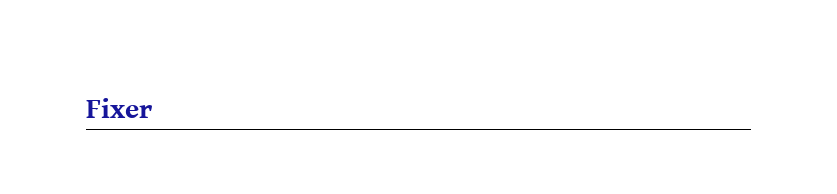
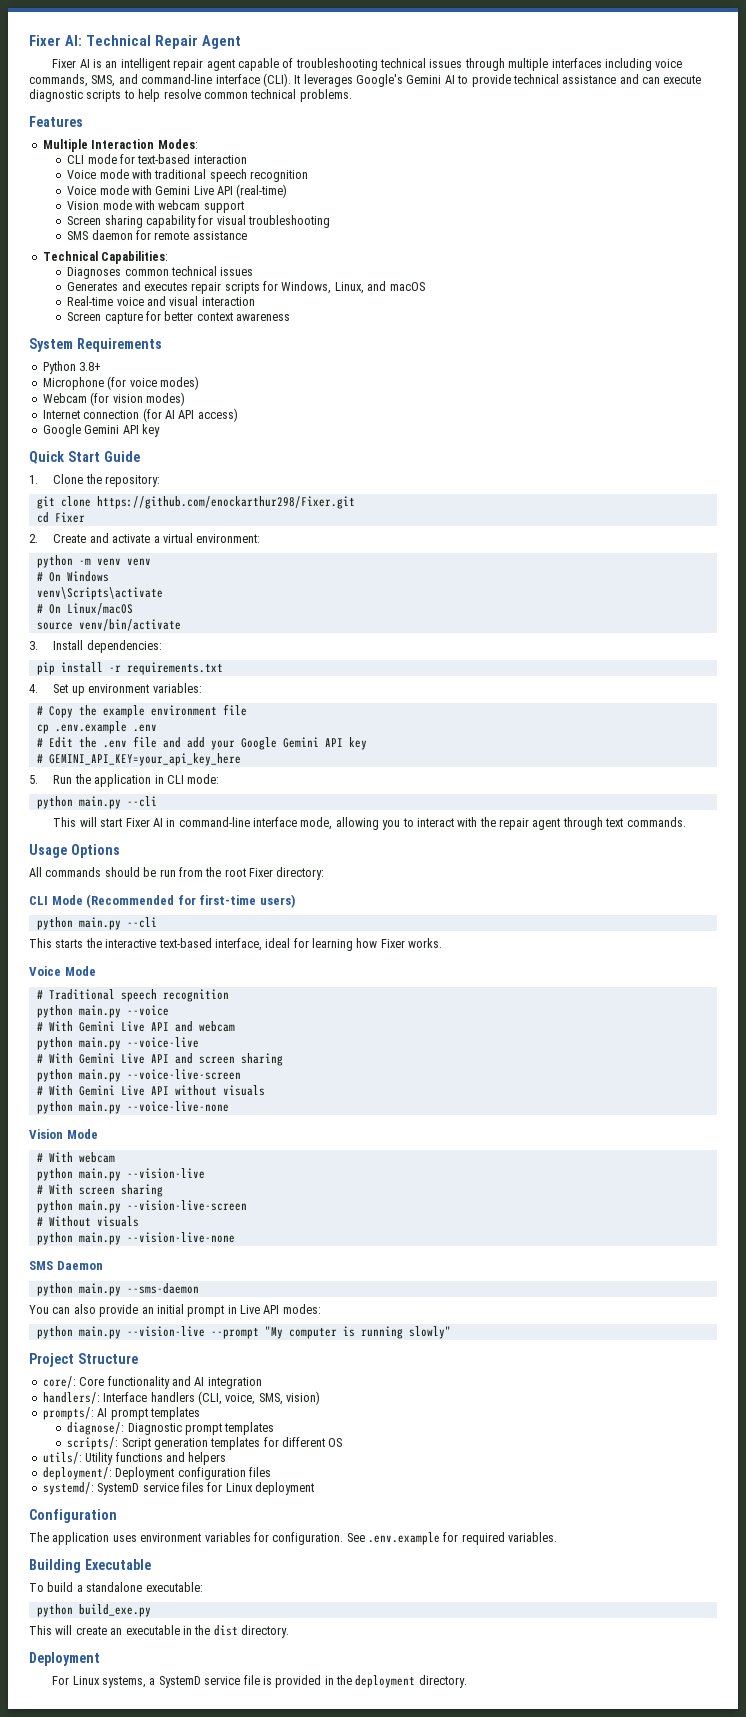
[86,98,152,118] Fixer -> [29,35,241,49] [52,58,683,71] [29,73,702,87] [29,89,352,102] [29,116,83,127] [42,139,198,152] [67,154,247,164] [67,169,309,182] [67,184,288,198] [67,200,244,213] [67,215,331,228] [67,230,247,240] [42,251,169,264] [67,266,254,279] [67,281,425,294] [67,296,255,306] [67,311,291,324] [29,338,162,352] [42,361,102,374] [42,376,199,390] [42,392,185,406] [42,408,238,422] [42,424,160,437] [29,451,140,464] [29,474,161,487] [36,496,355,509] [36,512,85,523] [29,533,261,543] [36,555,151,568] [36,571,109,582] [36,587,163,600] [36,603,133,615] [36,619,181,631] [29,640,162,653] [36,662,223,675] [29,683,202,696] [36,704,247,718] [36,721,157,734] [36,736,367,750] [36,753,241,766] [29,774,220,787] [36,796,157,809] [53,817,686,830] [29,844,120,858] [29,867,325,880] [29,894,295,908] [36,917,157,930] [29,938,443,951] [29,966,96,976] [36,989,229,1002] [36,1005,169,1018] [36,1021,235,1032] [36,1037,199,1050] [36,1053,283,1066] [36,1069,241,1082] [36,1085,265,1096] [36,1101,229,1114] [29,1129,98,1139] [36,1152,115,1163] [36,1168,205,1181] [36,1184,163,1197] [36,1200,247,1213] [36,1216,139,1227] [36,1232,235,1245] [29,1261,103,1270] [36,1283,199,1296] [29,1304,321,1317] [36,1326,451,1339] [29,1353,138,1367] [42,1376,262,1389] [42,1391,320,1405] [42,1407,200,1420] [67,1422,275,1435] [67,1437,343,1450] [42,1452,227,1465] [42,1467,271,1480] [42,1482,314,1495] [29,1509,117,1523] [29,1532,558,1545] [29,1559,151,1573] [29,1582,203,1592] [36,1604,151,1617] [29,1625,289,1638] [29,1652,100,1666] [52,1675,467,1688] Fixer AI: Technical Repair Agent // Fixer AI is an intelligent repair agent capable of troubleshooting technical issues through multiple interfaces including voice commands, SMS, and command-line interface (CLI). It leverages Google's Gemini AI to provide technical assistance and can execute diagnostic scripts to help resolve common technical problems. // Features // Multiple Interaction Modes: // CLI mode for text-based interaction // Voice mode with traditional speech recognition // Voice mode with Gemini Live API (real-time) // Vision mode with webcam support // Screen sharing capability for visual troubleshooting // SMS daemon for remote assistance // Technical Capabilities: // Diagnoses common technical issues // Generates and executes repair scripts for Windows, Linux, and macOS // Real-time voice and visual interaction // Screen capture for better context awareness // System Requirements // Python 3.8+ // Microphone (for voice modes) // Webcam (for vision modes) // Internet connection (for AI API access) // Google Gemini API key // Quick Start Guide // 1. Clone the repository: // git clone https://github.com/enockarthur298/Fixer.git // cd Fixer // 2. Create and activate a virtual environment: // python -m venv venv // # On Windows // venv\Scripts\activate // # On Linux/macOS // source venv/bin/activate // 3. Install dependencies: // pip install -r requirements.txt // 4. Set up environment variables: // # Copy the example environment file // cp .env.example .env // # Edit the .env file and add your Google Gemini API key // # GEMINI_API_KEY=your_api_key_here // 5. Run the application in CLI mode: // python main.py --cli // This will start Fixer AI in command-line interface mode, allowing you to interact with the repair agent through text commands. // Usage Options // All commands should be run from the root Fixer directory: // CLI Mode (Recommended for first-time users) // python main.py --cli // This starts the interactive text-based interface, ideal for learning how Fixer works. // Voice Mode // # Traditional speech recognition // python main.py --voice // # With Gemini Live API and webcam // python main.py --voice-live // # With Gemini Live API and screen sharing // python main.py --voice-live-screen // # With Gemini Live API without visuals // python main.py --voice-live-none // Vision Mode // # With webcam // python main.py --vision-live // # With screen sharing // python main.py --vision-live-screen // # Without visuals // python main.py --vision-live-none // SMS Daemon // python main.py --sms-daemon // You can also provide an initial prompt in Live API modes: // python main.py --vision-live --prompt "My computer is running slowly" // Project Structure // core/: Core functionality and AI integration // handlers/: Interface handlers (CLI, voice, SMS, vision) // prompts/: AI prompt templates // diagnose/: Diagnostic prompt templates // scripts/: Script generation templates for different OS // utils/: Utility functions and helpers // deployment/: Deployment configuration files // systemd/: SystemD service files for Linux deployment // Configuration // The application uses environment variables for configuration. See .env.example for required variables. // Building Executable // To build a standalone executable: // python build_exe.py // This will create an executable in the dist directory. // Deployment // For Linux systems, a SystemD service file is provided in the deployment directory.

